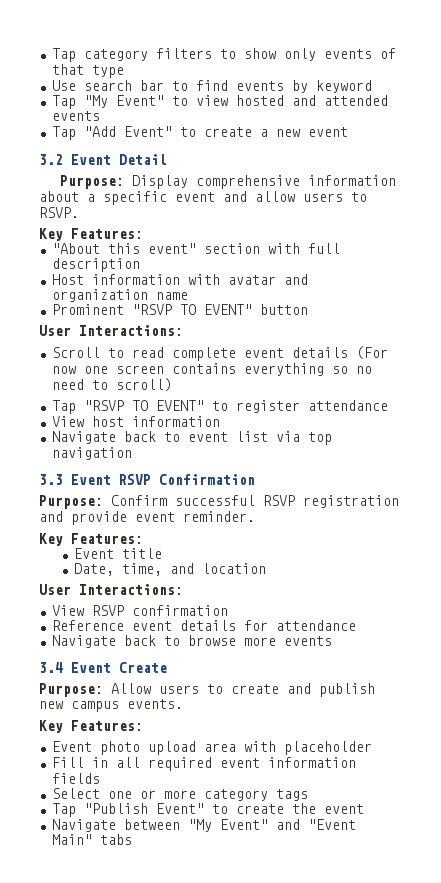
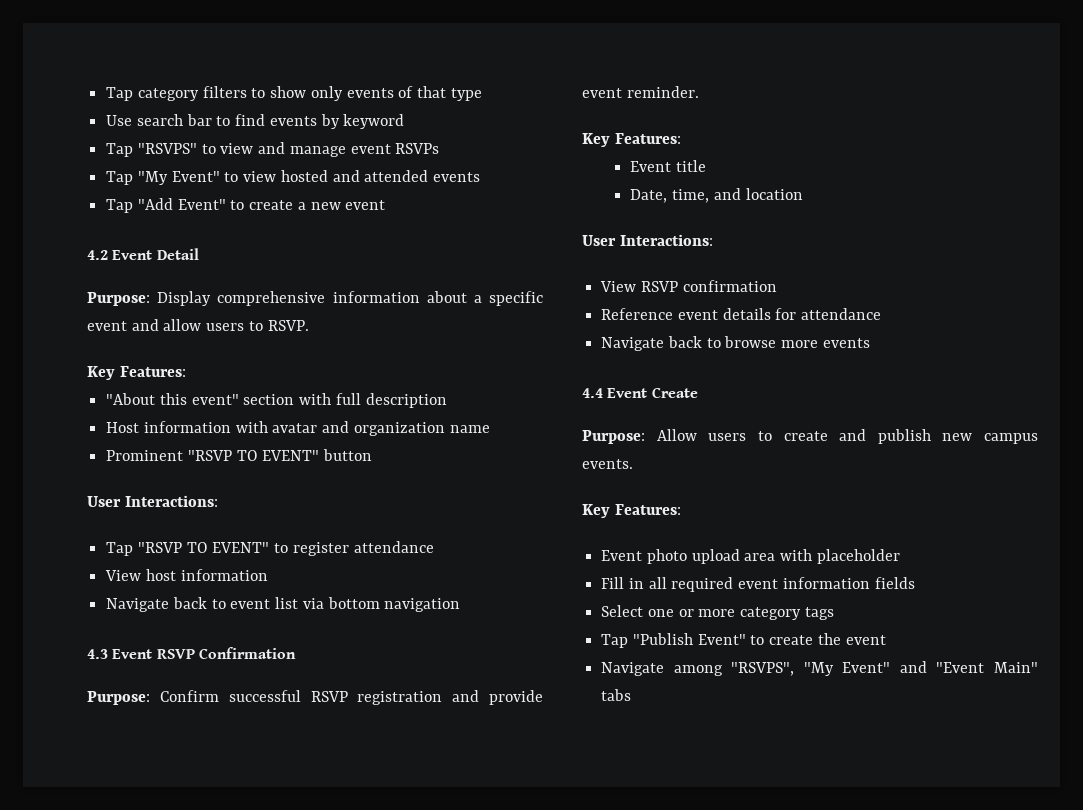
(372, 86) none -> [106,142,440,157] // Tap "RSVPS" to view and manage event RSVPs
[39,154,63,165] 3.2 -> [87,250,108,260] 4.2
[51,346,388,361] [51,363,372,376] [51,378,172,392] // Scroll to read complete event details (For now one screen contains everything so no need to scroll) -> (218, 501) none
[307,432,332,445] top -> [327,597,380,609] bottom
[39,474,63,485] 3.3 -> [87,649,108,659] 4.3
[39,662,63,673] 3.4 -> [582,388,603,398] 4.4
[123,819,180,830] between -> [673,662,795,676] among "RSVPS",

